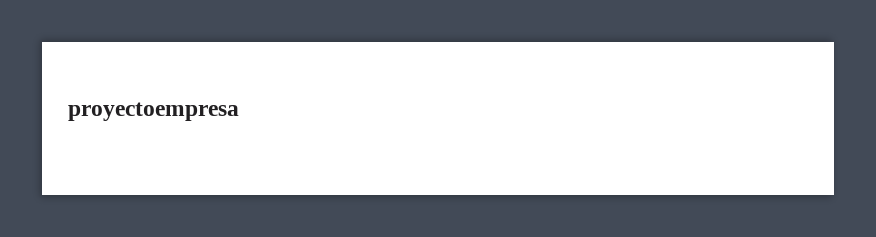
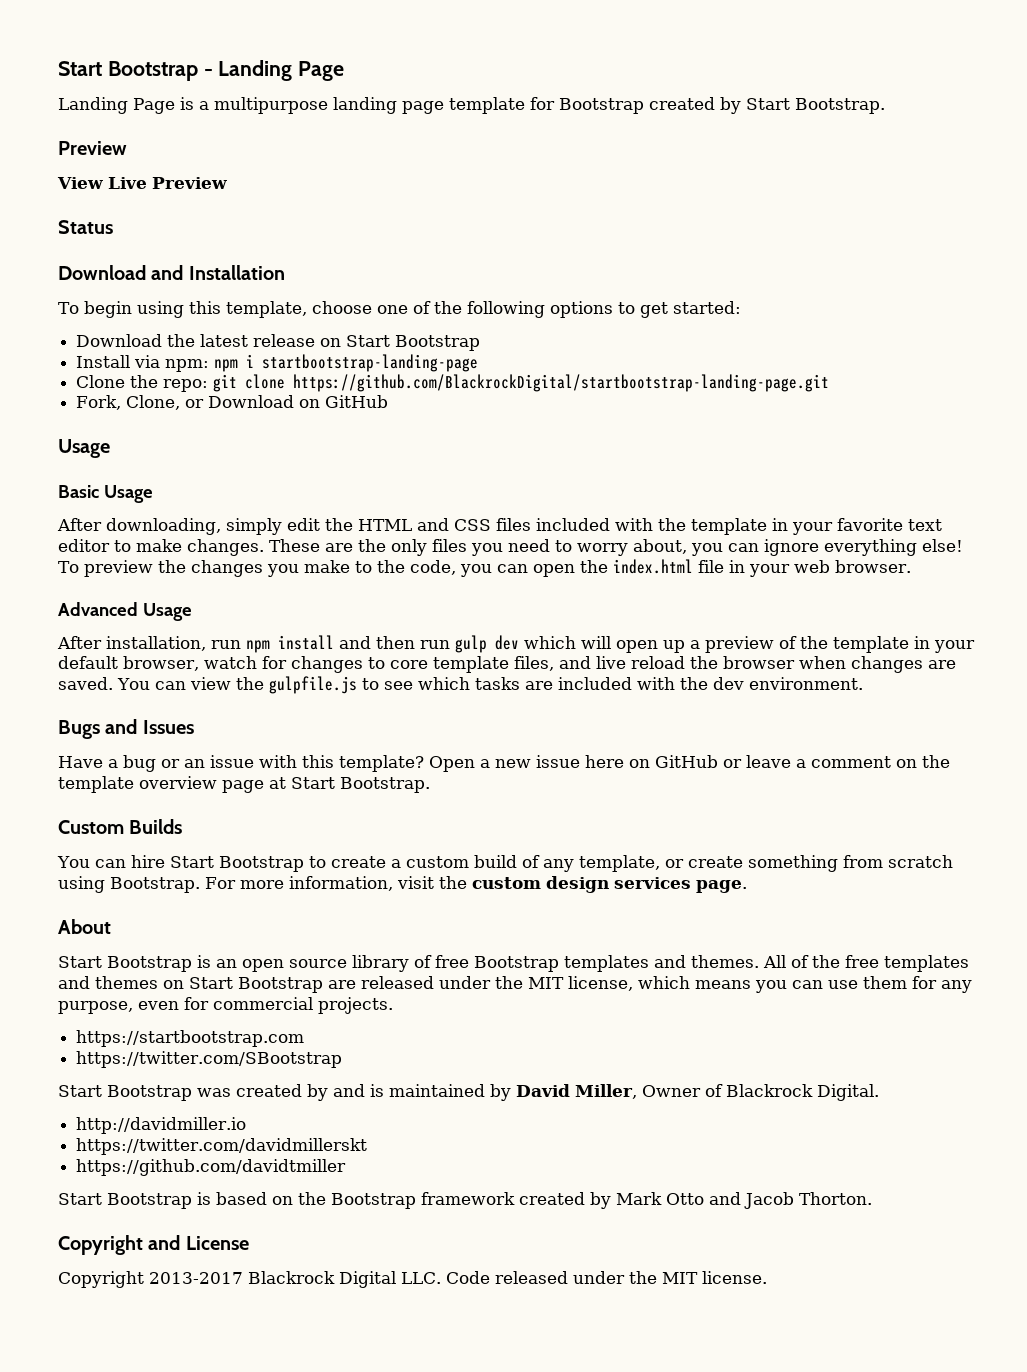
[68,102,239,121] proyectoempresa -> [58,60,345,81] [58,97,885,114] [58,141,127,155] [57,177,227,189] [58,220,113,234] [58,265,285,280] [58,301,741,318] [76,334,481,351] [76,354,479,372] [76,374,830,392] [76,395,389,410] [58,439,110,458] [58,485,153,503] [57,518,942,535] [58,539,963,556] [58,559,911,577] [58,602,192,621] [57,635,975,653] [58,656,956,673] [58,676,863,694] [58,719,194,739] [58,755,950,772] [58,776,430,793] [58,819,183,834] [57,855,953,872] [58,876,747,893] [58,919,111,934] [58,955,969,972] [58,976,972,993] [58,997,393,1014] [76,1030,305,1047] [76,1051,343,1068] [58,1084,879,1101] [76,1117,247,1134] [76,1138,368,1155] [76,1159,347,1176] [58,1192,872,1209] [58,1235,249,1255] [58,1271,767,1288] Start Bootstrap - Landing Page // Landing Page is a multipurpose landing page template for Bootstrap created by Start Bootstrap. // Preview // View Live Preview // Status // Download and Installation // To begin using this template, choose one of the following options to get started: // Download the latest release on Start Bootstrap // Install via npm: npm i startbootstrap-landing-page // Clone the repo: git clone https://github.com/BlackrockDigital/startbootstrap-landing-page.git // Fork, Clone, or Download on GitHub // Usage // Basic Usage // After downloading, simply edit the HTML and CSS files included with the template in your favorite text editor to make changes. These are the only files you need to worry about, you can ignore everything else! To preview the changes you make to the code, you can open the index.html file in your web browser. // Advanced Usage // After installation, run npm install and then run gulp dev which will open up a preview of the template in your default browser, watch for changes to core template files, and live reload the browser when changes are saved. You can view the gulpfile.js to see which tasks are included with the dev environment. // Bugs and Issues // Have a bug or an issue with this template? Open a new issue here on GitHub or leave a comment on the template overview page at Start Bootstrap. // Custom Builds // You can hire Start Bootstrap to create a custom build of any template, or create something from scratch using Bootstrap. For more information, visit the custom design services page. // About // Start Bootstrap is an open source library of free Bootstrap templates and themes. All of the free templates and themes on Start Bootstrap are released under the MIT license, which means you can use them for any purpose, even for commercial projects. // https://startbootstrap.com // https://twitter.com/SBootstrap // Start Bootstrap was created by and is maintained by David Miller, Owner of Blackrock Digital. // http://davidmiller.io // https://twitter.com/davidmillerskt // https://github.com/davidtmiller // Start Bootstrap is based on the Bootstrap framework created by Mark Otto and Jacob Thorton. // Copyright and License // Copyright 2013-2017 Blackrock Digital LLC. Code released under the MIT license.

